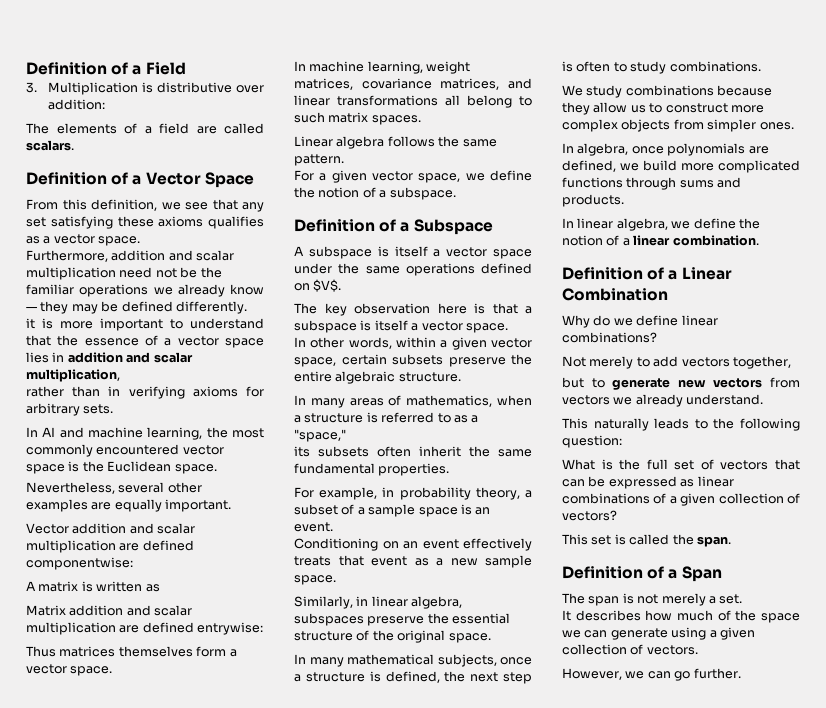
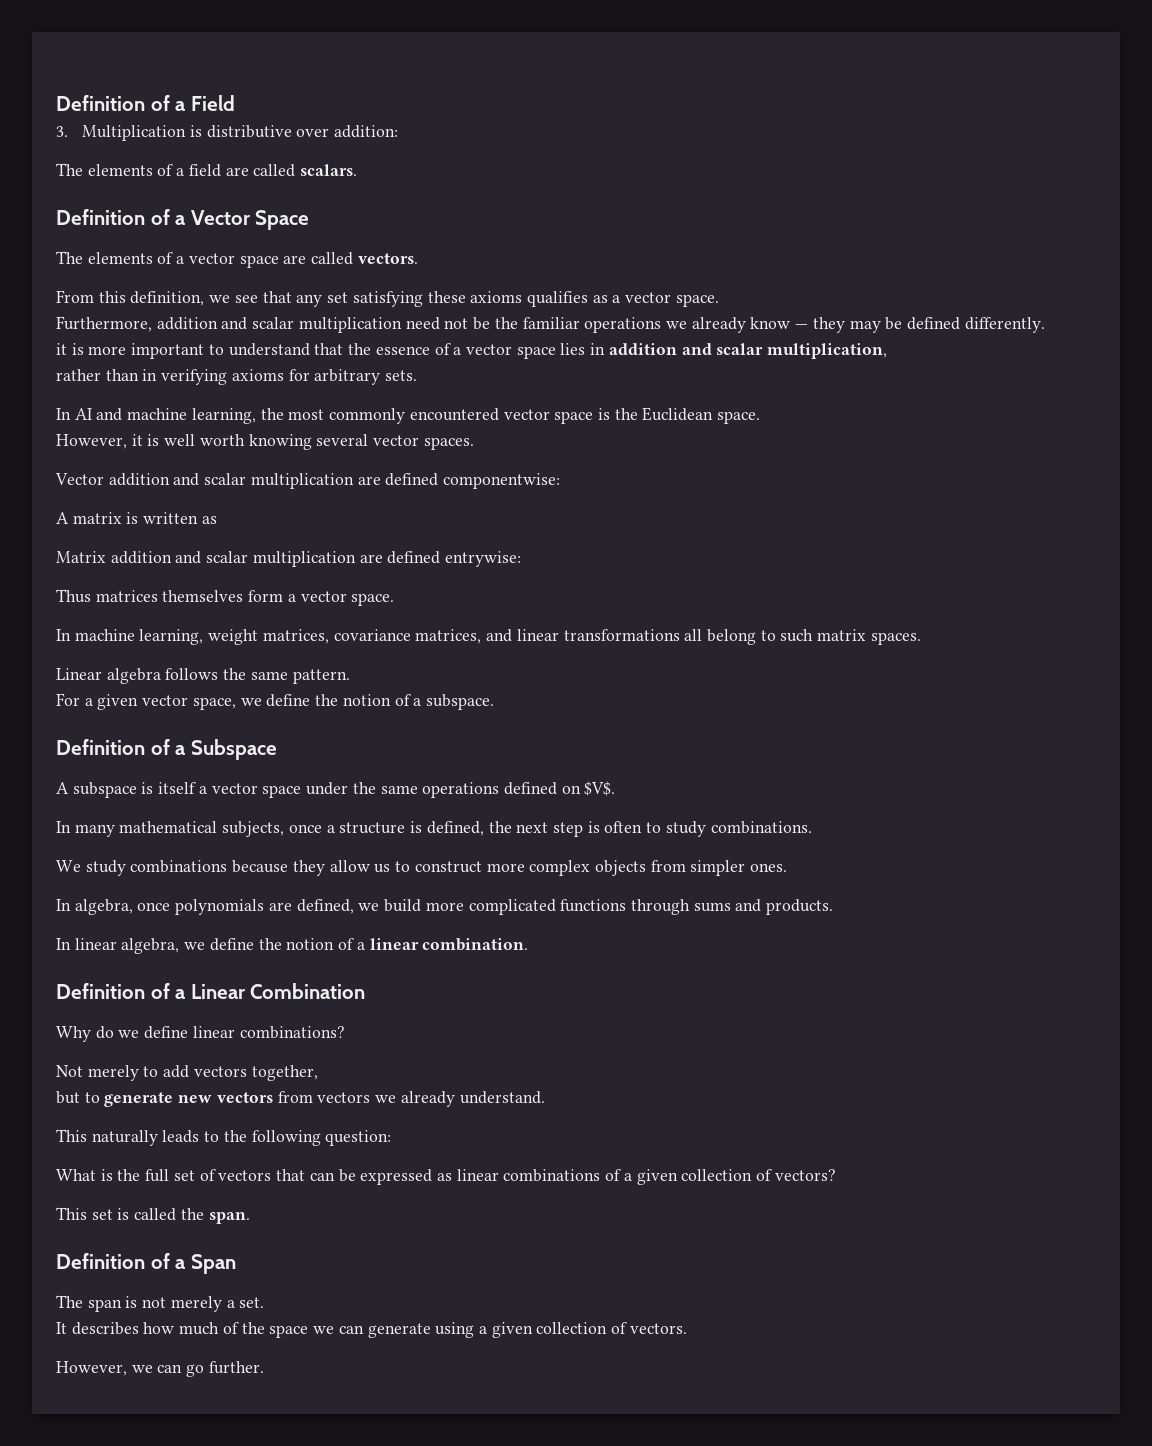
(254, 180) none -> [56,251,418,268] // The elements of a vector space are called vectors.
[26,482,202,494] [26,499,232,512] Nevertheless, several other examples are equally important. -> [56,434,474,450] However, it is well worth knowing several vector spaces.
[294,303,532,316] [294,320,508,333] [294,337,532,350] [294,354,532,367] [294,371,461,384] [294,395,532,408] [294,412,479,423] [294,429,346,442] [294,446,532,457] [294,463,450,476] [294,487,532,500] [294,504,491,517] [294,522,333,532] [294,538,532,551] [294,555,532,568] [294,575,336,585] [294,596,463,609] [294,613,511,626] [294,630,491,643] // The key observation here is that a subspace is itself a vector space. // In other words, within a given vector space, certain subsets preserve the entire algebraic structure. // In many areas of mathematics, when a structure is referred to as a "space," // its subsets often inherit the same fundamental properties. // For example, in probability theory, a subset of a sample space is an event. // Conditioning on an event effectively treats that event as a new sample space. // Similarly, in linear algebra, subspaces preserve the essential structure of the original space. -> (616, 788) none

